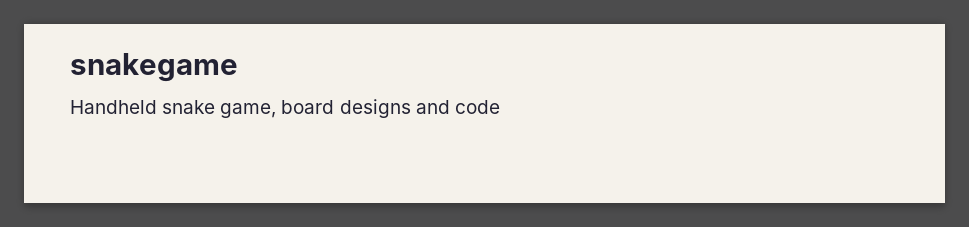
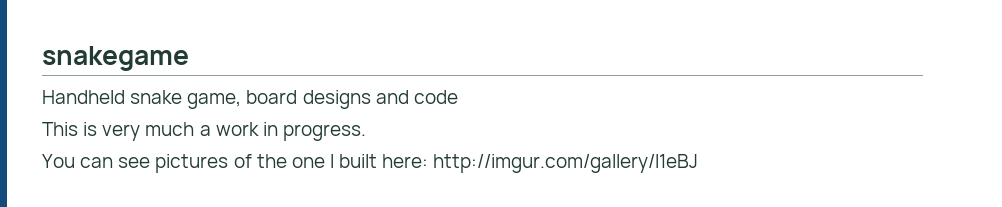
(500, 107) none -> [42,122,366,141] [42,154,699,173] // This is very much a work in progress. // You can see pictures of the one I built here: http://imgur.com/gallery/l1eBJ

